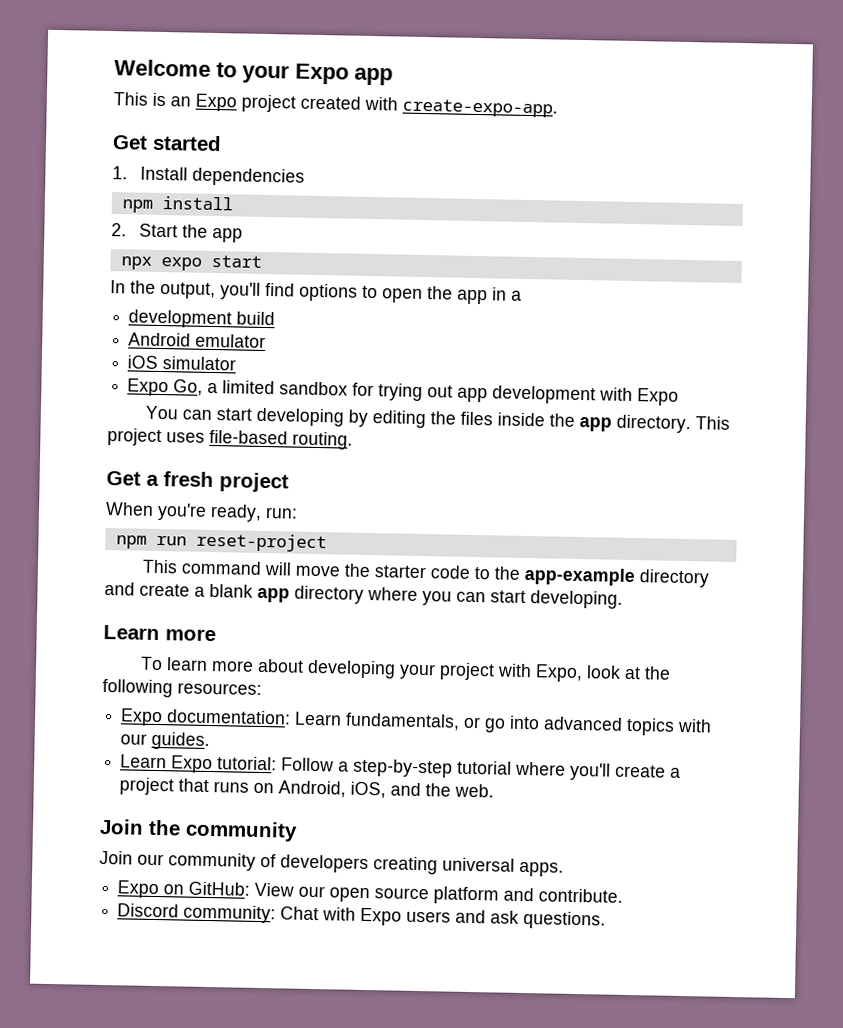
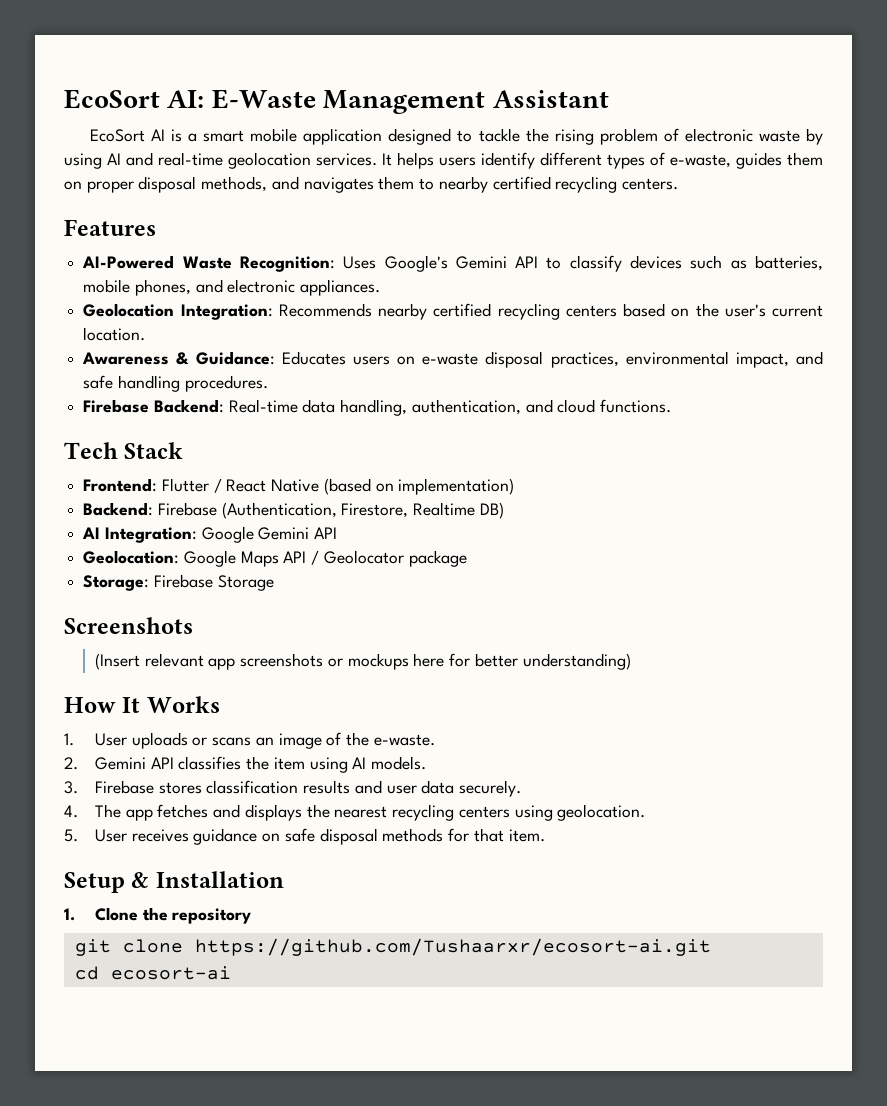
[114,59,393,86] [113,92,558,118] [112,134,222,152] [112,166,306,187] [121,196,233,213] [111,223,244,243] [120,254,262,271] [110,280,522,305] [128,309,276,329] [128,332,267,349] [127,355,237,371] [127,378,680,406] [144,405,730,434] [107,428,353,450] [106,471,289,493] [105,501,298,522] [115,532,327,553] [141,559,709,588] [104,581,623,609] [103,624,216,642] [139,656,671,683] [102,678,262,698] [120,708,713,736] [120,731,211,751] [120,754,682,781] [119,777,495,799] [99,818,298,842] [99,850,564,877] [117,880,624,905] [117,903,607,930] Welcome to your Expo app // This is an Expo project created with create-expo-app. // Get started // 1. Install dependencies // npm install // 2. Start the app // npx expo start // In the output, you'll find options to open the app in a // development build // Android emulator // iOS simulator // Expo Go, a limited sandbox for trying out app development with Expo // You can start developing by editing the files inside the app directory. This project uses file-based routing. // Get a fresh project // When you're ready, run: // npm run reset-project // This command will move the starter code to the app-example directory and create a blank app directory where you can start developing. // Learn more // To learn more about developing your project with Expo, look at the following resources: // Expo documentation: Learn fundamentals, or go into advanced topics with our guides. // Learn Expo tutorial: Follow a step-by-step tutorial where you'll create a project that runs on Android, iOS, and the web. // Join the community // Join our community of developers creating universal apps. // Expo on GitHub: View our open source platform and contribute. // Discord community: Chat with Expo users and ask questions. -> [64,89,609,114] [89,128,823,145] [64,152,823,169] [64,176,678,193] [64,219,156,236] [82,255,823,272] [83,279,381,296] [83,303,823,320] [83,327,146,341] [82,351,824,368] [83,375,268,392] [83,399,672,416] [64,442,184,459] [83,478,515,495] [83,502,504,519] [82,526,338,543] [83,550,467,567] [83,574,274,591] [64,617,193,634] [95,653,631,670] [64,696,220,713] [64,732,435,749] [64,756,427,773] [64,780,522,797] [64,804,646,821] [64,828,545,845] [64,871,284,893] [64,907,252,924] [74,938,711,956] [74,966,231,980] EcoSort AI: E-Waste Management Assistant // EcoSort AI is a smart mobile application designed to tackle the rising problem of electronic waste by using AI and real-time geolocation services. It helps users identify different types of e-waste, guides them on proper disposal methods, and navigates them to nearby certified recycling centers. // Features // AI-Powered Waste Recognition: Uses Google's Gemini API to classify devices such as batteries, mobile phones, and electronic appliances. // Geolocation Integration: Recommends nearby certified recycling centers based on the user's current location. // Awareness & Guidance: Educates users on e-waste disposal practices, environmental impact, and safe handling procedures. // Firebase Backend: Real-time data handling, authentication, and cloud functions. // Tech Stack // Frontend: Flutter / React Native (based on implementation) // Backend: Firebase (Authentication, Firestore, Realtime DB) // AI Integration: Google Gemini API // Geolocation: Google Maps API / Geolocator package // Storage: Firebase Storage // Screenshots // (Insert relevant app screenshots or mockups here for better understanding) // How It Works // 1. User uploads or scans an image of the e-waste. // 2. Gemini API classifies the item using AI models. // 3. Firebase stores classification results and user data securely. // 4. The app fetches and displays the nearest recycling centers using geolocation. // 5. User receives guidance on safe disposal methods for that item. // Setup & Installation // 1. Clone the repository // git clone https://github.com/Tushaarxr/ecosort-ai.git // cd ecosort-ai

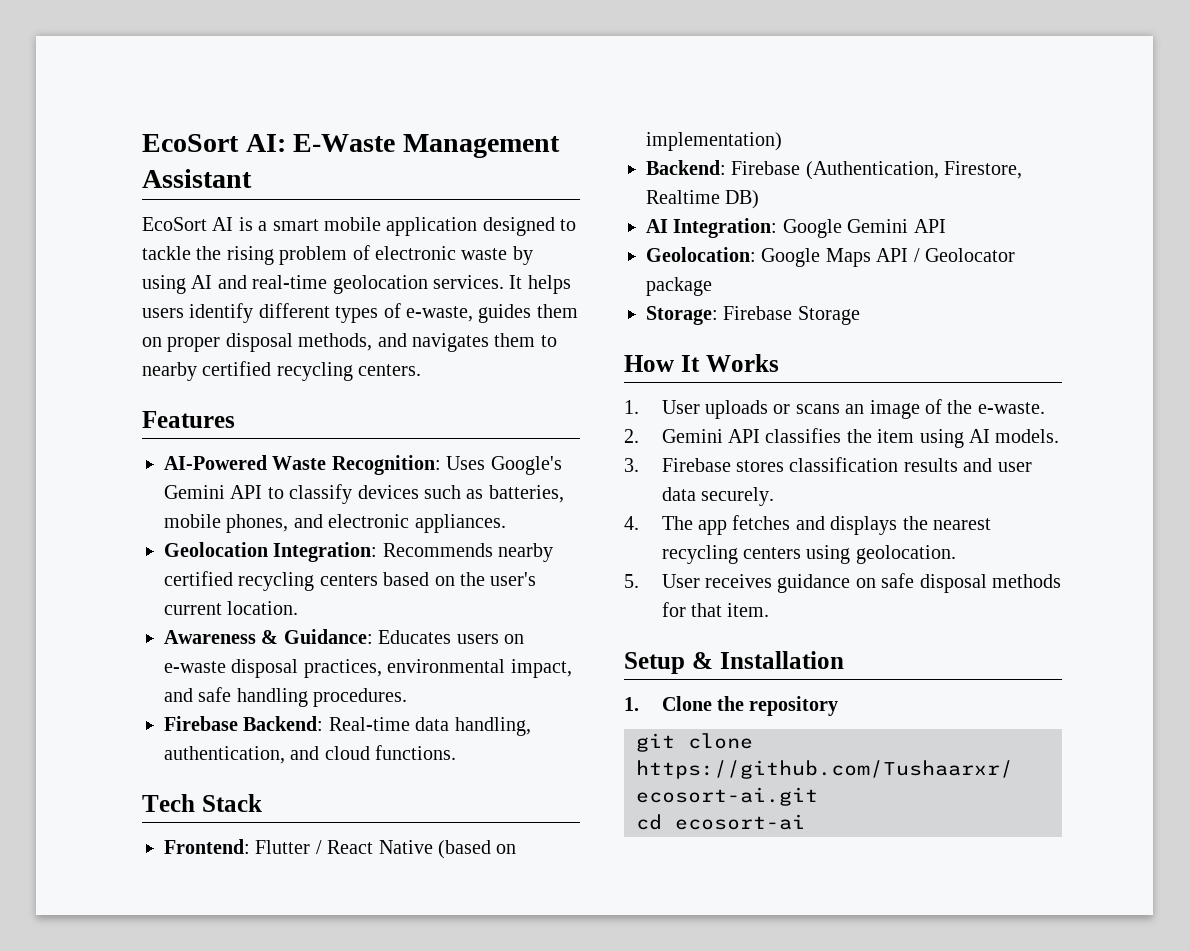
[64,617,193,634] [95,653,631,670] // Screenshots // (Insert relevant app screenshots or mockups here for better understanding) -> (860, 315) none

